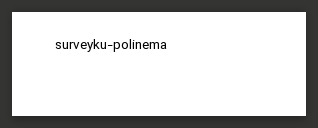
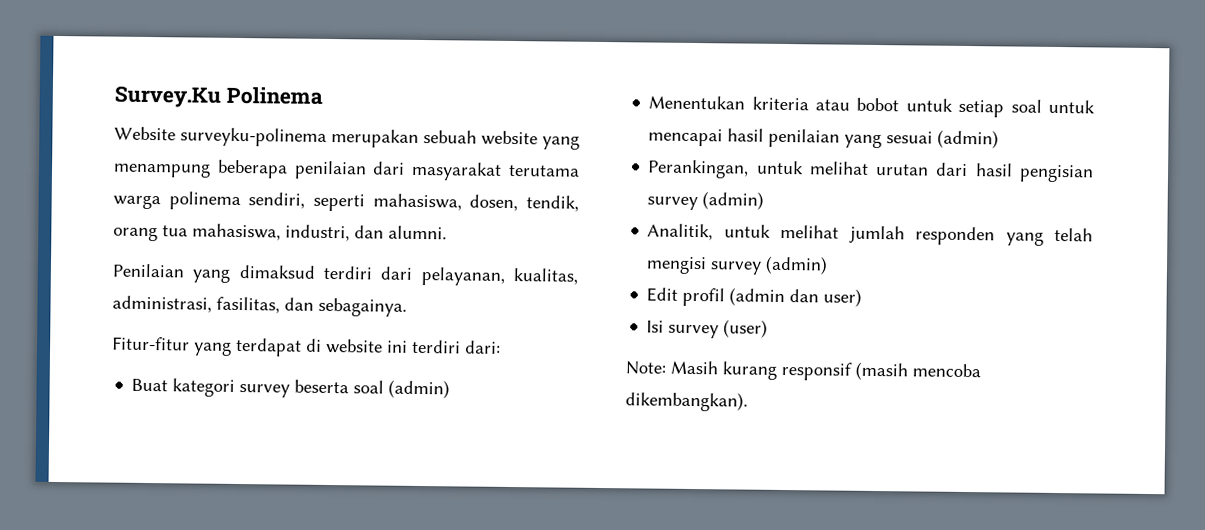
[55,39,167,52] surveyku-polinema -> [114,85,323,108] [114,126,580,150] [113,159,580,181] [113,191,579,212] [113,223,447,242] [112,263,578,286] [112,295,407,317] [112,336,501,357] [131,378,451,399] [648,95,1095,118] [648,128,1000,149] [647,159,1094,183] [647,191,765,211] [647,223,1093,246] [646,255,829,275] [646,287,863,307] [646,319,769,339] [625,360,981,381] [625,391,748,412] Survey.Ku Polinema // Website surveyku-polinema merupakan sebuah website yang menampung beberapa penilaian dari masyarakat terutama warga polinema sendiri, seperti mahasiswa, dosen, tendik, orang tua mahasiswa, industri, dan alumni. // Penilaian yang dimaksud terdiri dari pelayanan, kualitas, administrasi, fasilitas, dan sebagainya. // Fitur-fitur yang terdapat di website ini terdiri dari: // Buat kategori survey beserta soal (admin) // Menentukan kriteria atau bobot untuk setiap soal untuk mencapai hasil penilaian yang sesuai (admin) // Perankingan, untuk melihat urutan dari hasil pengisian survey (admin) // Analitik, untuk melihat jumlah responden yang telah mengisi survey (admin) // Edit profil (admin dan user) // Isi survey (user) // Note: Masih kurang responsif (masih mencoba dikembangkan).

